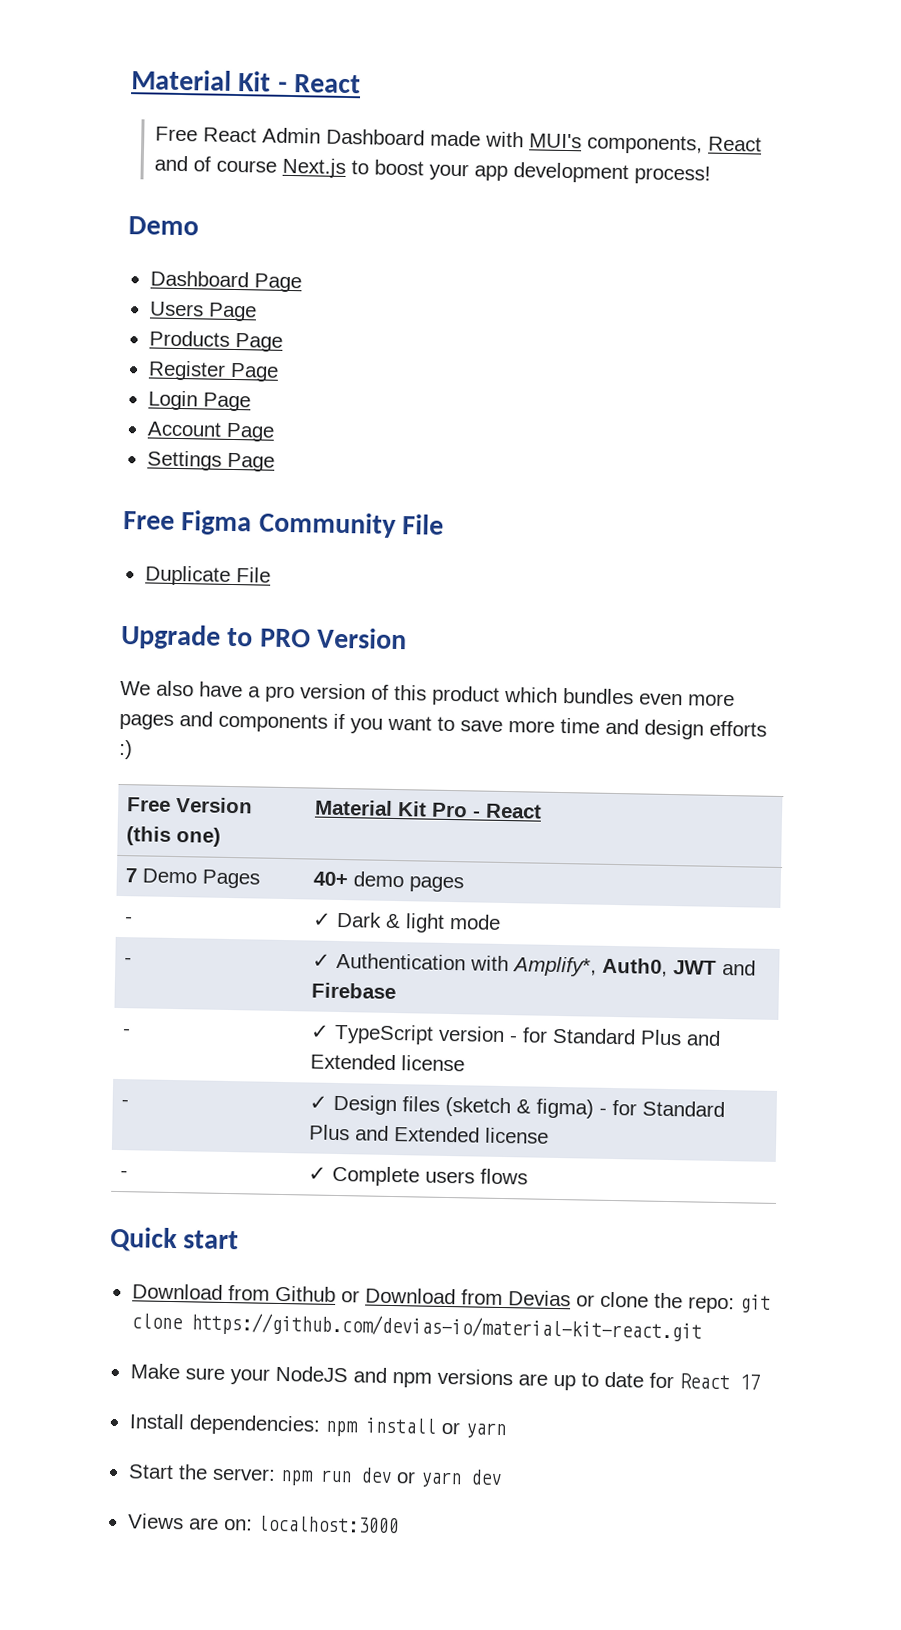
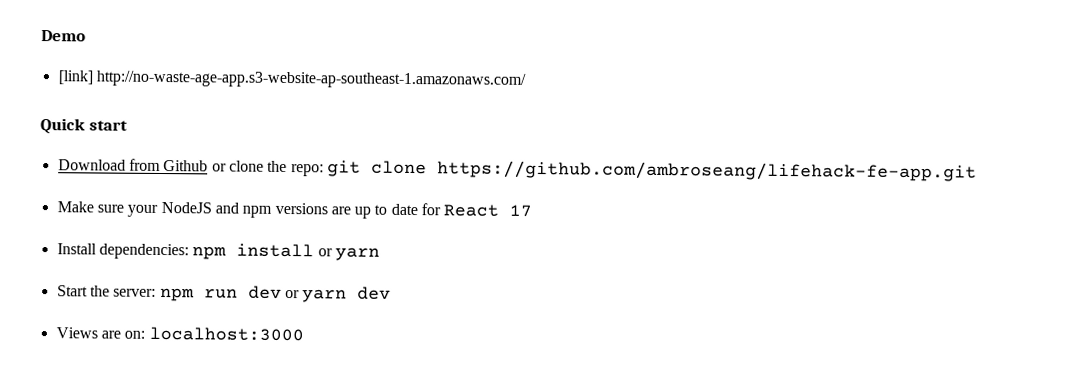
[131,69,362,94] [155,126,763,155] [154,155,712,185] [128,216,199,236] [149,270,302,293] [149,301,257,322] [148,330,283,352] [147,360,279,382] [147,390,251,412] [146,421,275,442] [146,450,275,472] [123,510,445,538] [144,565,271,586] [120,623,408,650] [120,680,735,707] [119,711,767,740] [118,739,133,760] [127,797,254,814] [126,826,222,847] [314,799,543,819] [125,868,261,889] [313,871,465,893] [124,916,134,924] [312,911,502,933] [124,957,133,965] [312,952,757,977] [311,982,397,1000] [122,1028,132,1036] [310,1023,722,1046] [310,1053,466,1072] [121,1099,130,1107] [309,1094,726,1119] [309,1124,550,1144] [120,1170,129,1178] [308,1165,529,1187] Material Kit - React // Free React Admin Dashboard made with MUI's components, React and of course Next.js to boost your app development process! // Demo // Dashboard Page // Users Page // Products Page // Register Page // Login Page // Account Page // Settings Page // Free Figma Community File // Duplicate File // Upgrade to PRO Version // We also have a pro version of this product which bundles even more pages and components if you want to save more time and design efforts :) // Free Version (this one) | Material Kit Pro - React // 7 Demo Pages | 40+ demo pages // - | ✓ Dark & light mode // - | ✓ Authentication with Amplify*, Auth0, JWT and Firebase // - | ✓ TypeScript version - for Standard Plus and Extended license // - | ✓ Design files (sketch & figma) - for Standard Plus and Extended license // - | ✓ Complete users flows -> [41,30,86,42] [57,70,526,89] Demo // [link] http://no-waste-age-app.s3-website-ap-southeast-1.amazonaws.com/
[364,1287,595,1307] Download from Devias or -> (227, 167) none
[190,1312,702,1343] https://github.com/devias-io/material-kit-react.git -> [436,160,977,182] https://github.com/ambroseang/lifehack-fe-app.git

